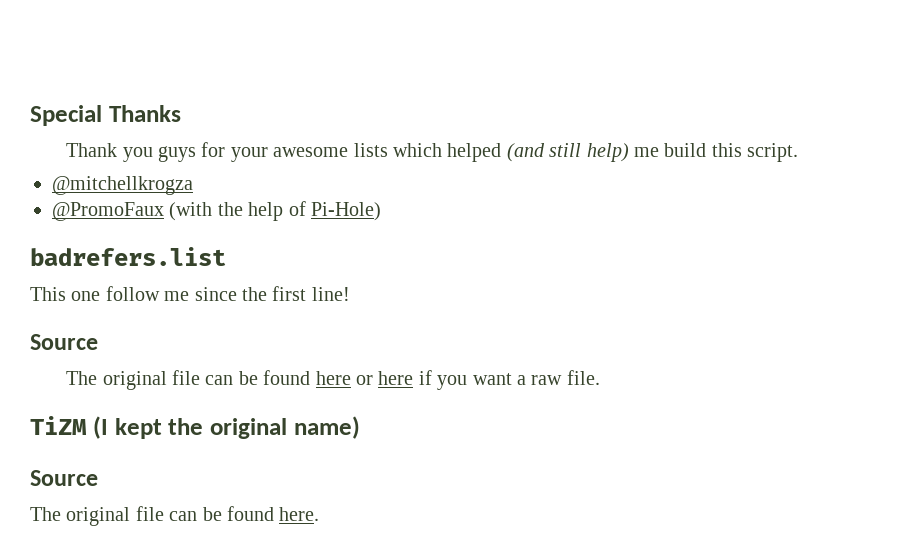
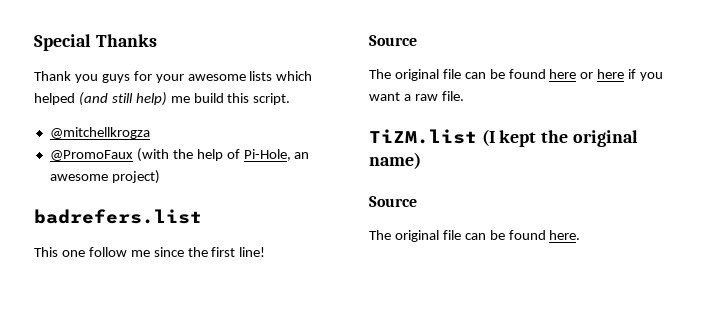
[311,202,381,221] Pi-Hole) -> [243,149,310,161] [49,170,160,184] Pi-Hole, an awesome project)
[30,416,87,435] TiZM -> [369,129,477,144] TiZM.list

